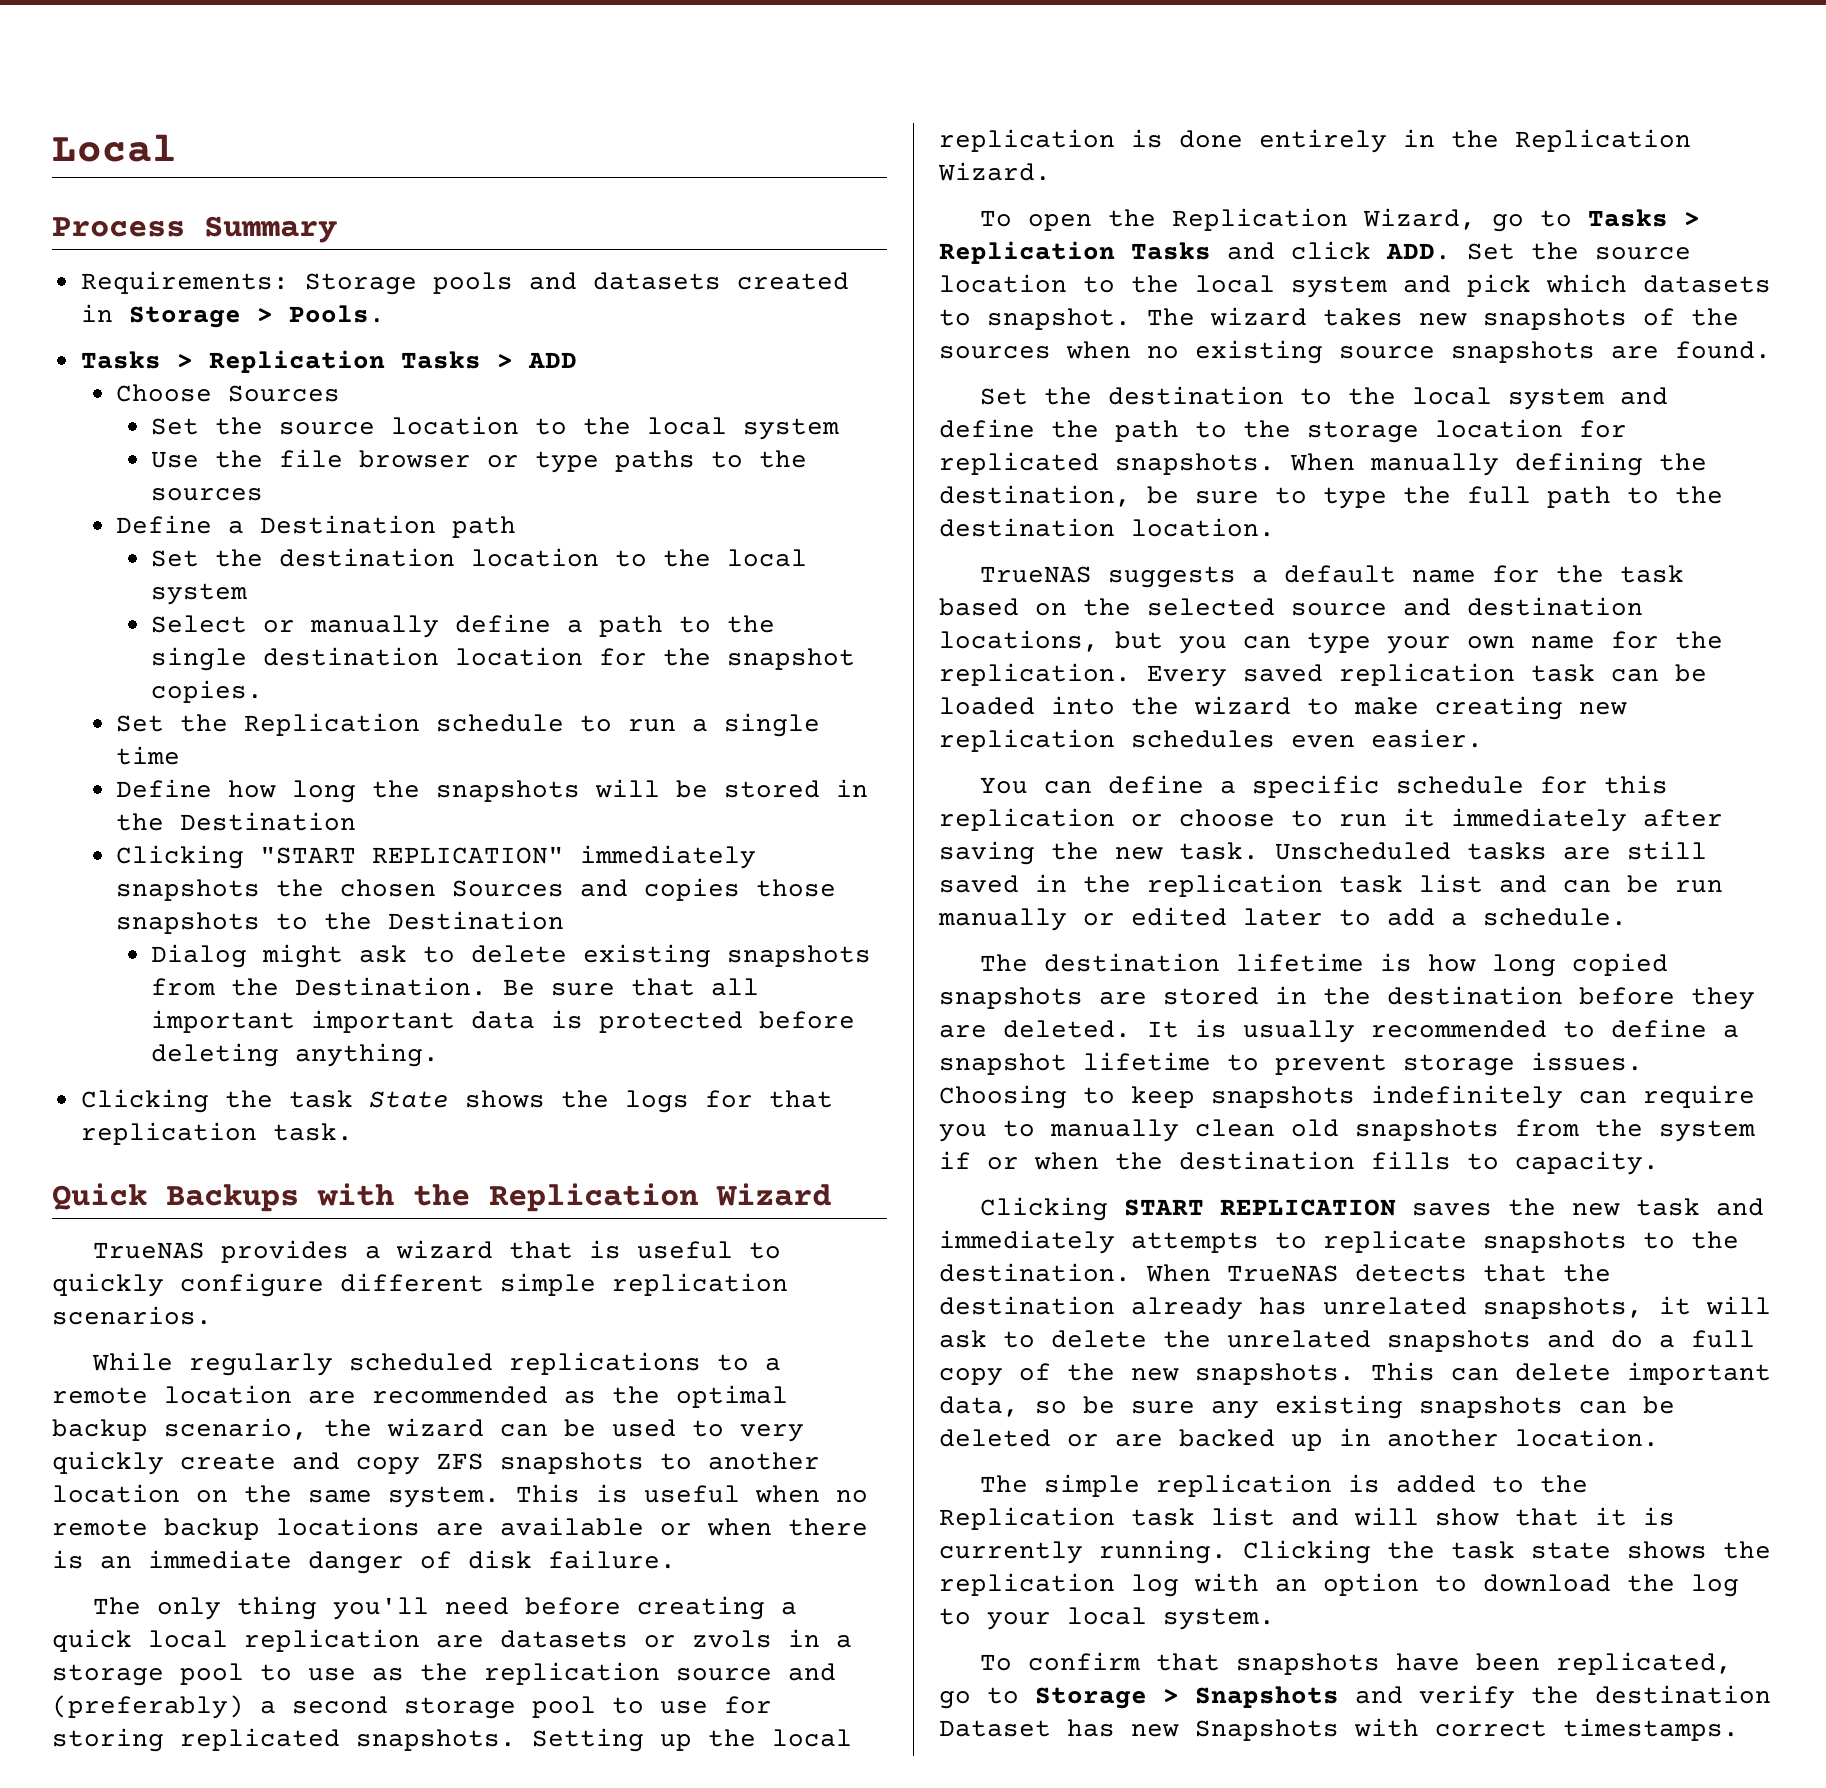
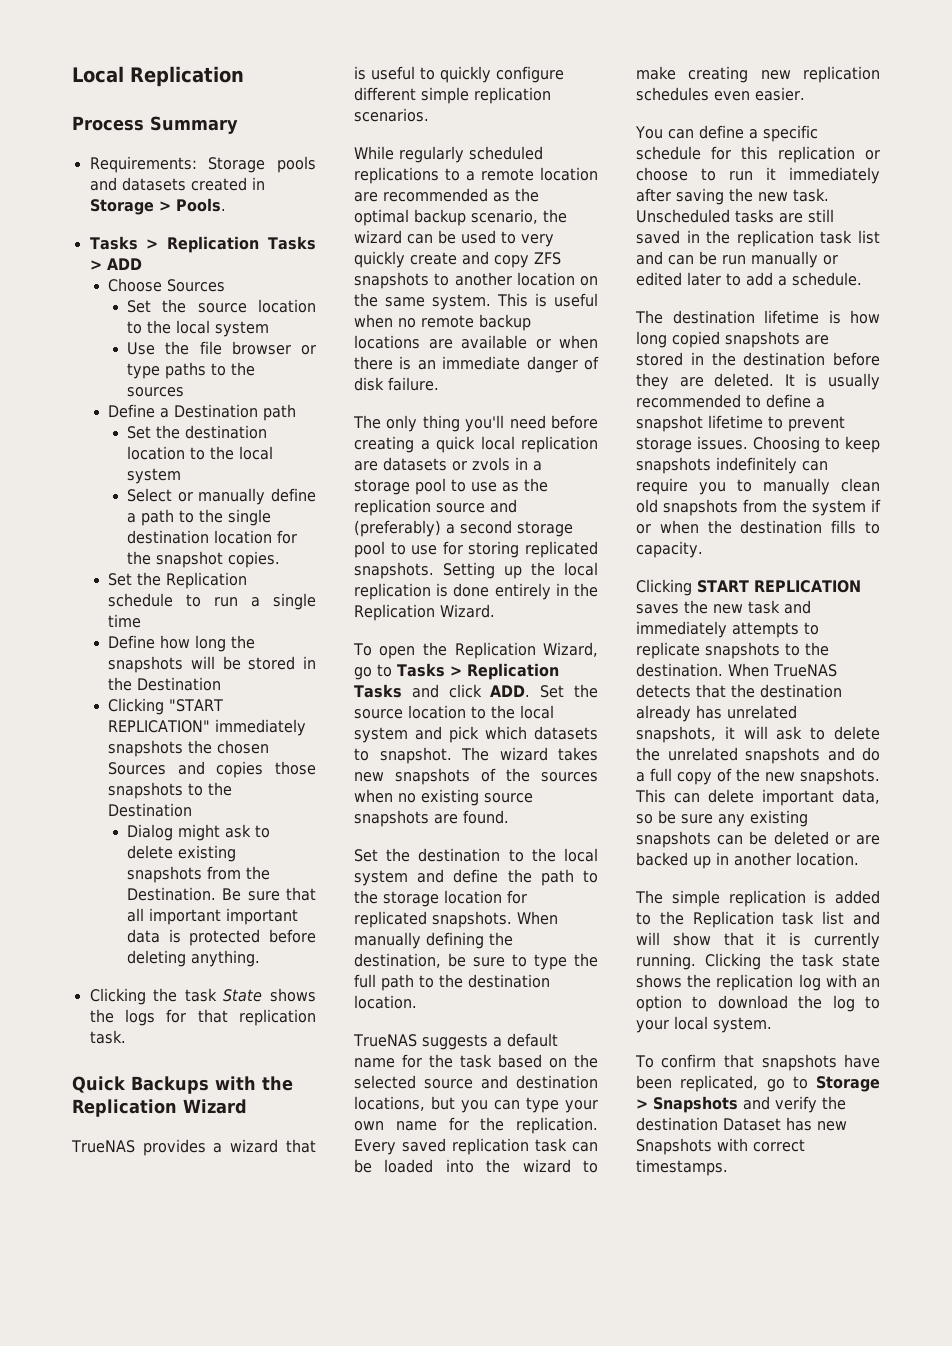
(177, 148) none -> [130,66,244,87] Replication

